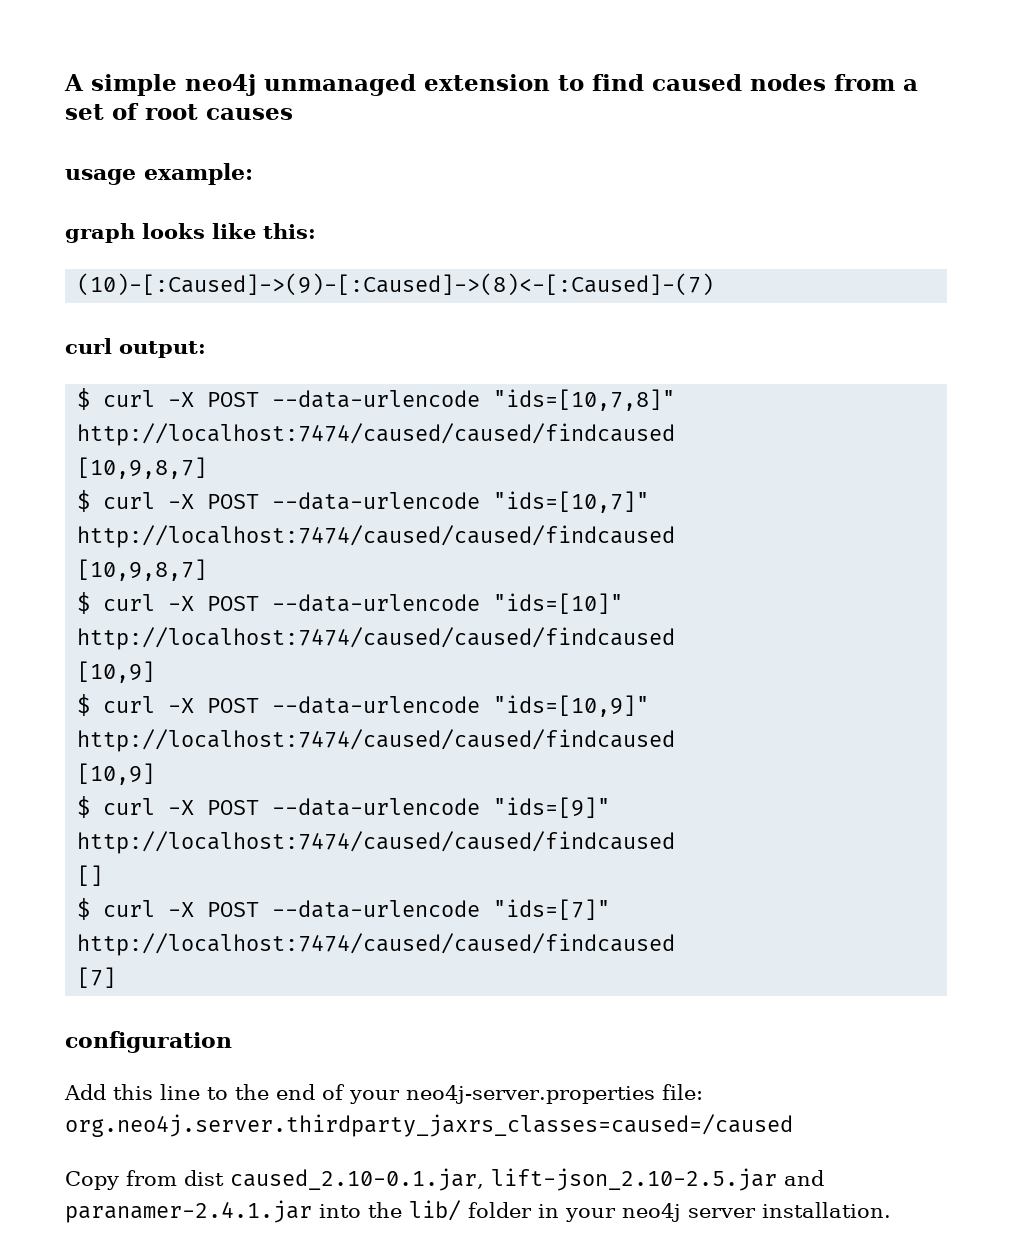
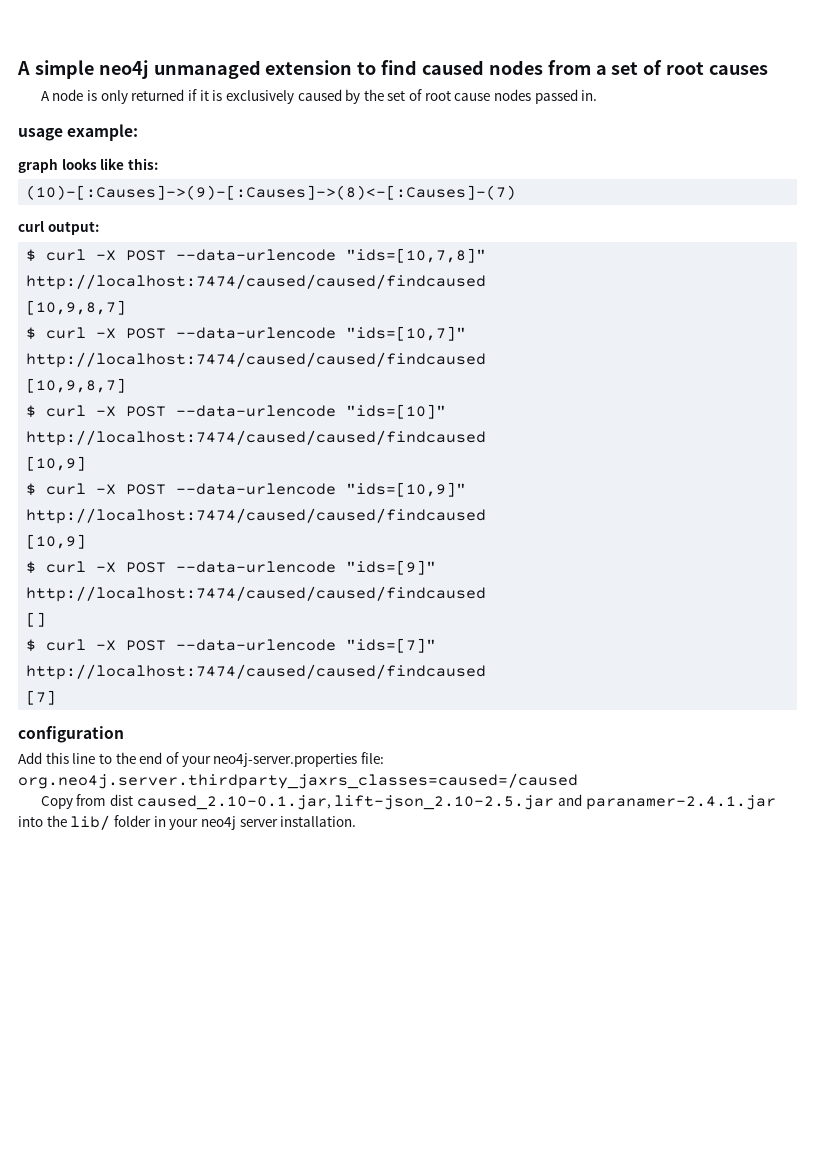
(293, 114) none -> [40,89,598,104] // A node is only returned if it is exclusively caused by the set of root cause nodes passed in.
[77,273,715,296] (10)-[:Caused]->(9)-[:Caused]->(8)<-[:Caused]-(7) -> [26,185,517,200] (10)-[:Causes]->(9)-[:Causes]->(8)<-[:Causes]-(7)

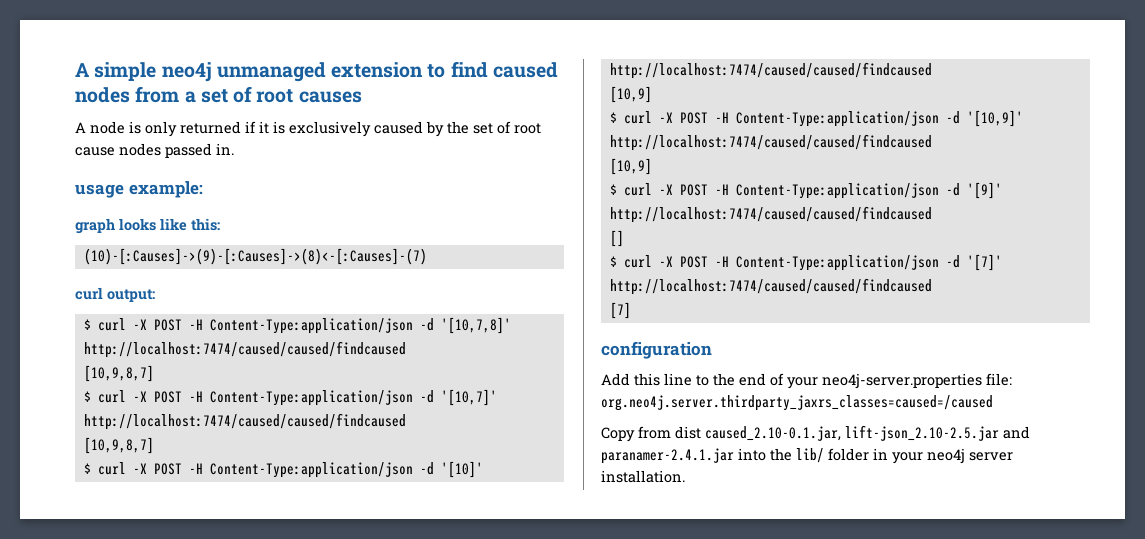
[176,248,487,263] [26,274,487,290] [26,300,127,315] [26,326,467,341] [26,352,487,368] [26,378,127,393] [26,404,447,419] [26,430,487,446] [26,456,87,471] [26,482,467,497] [26,508,487,524] [26,534,87,549] [26,560,437,575] --data-urlencode "ids=[10,7,8]" http://localhost:7474/caused/caused/findcaused // [10,9,8,7] // $ curl -X POST --data-urlencode "ids=[10,7]" http://localhost:7474/caused/caused/findcaused // [10,9,8,7] // $ curl -X POST --data-urlencode "ids=[10]" http://localhost:7474/caused/caused/findcaused // [10,9] // $ curl -X POST --data-urlencode "ids=[10,9]" http://localhost:7474/caused/caused/findcaused // [10,9] // $ curl -X POST --data-urlencode "ids=[9]" -> [188,317,511,334] [83,341,406,358] [83,365,154,382] [83,389,497,406] [83,413,406,430] [83,437,154,454] [83,461,483,478] [609,62,932,79] [609,86,652,103] [609,110,1023,127] [609,134,932,151] [609,158,652,175] [609,182,1002,199] -H Content-Type:application/json -d '[10,7,8]' http://localhost:7474/caused/caused/findcaused // [10,9,8,7] // $ curl -X POST -H Content-Type:application/json -d '[10,7]' http://localhost:7474/caused/caused/findcaused // [10,9,8,7] // $ curl -X POST -H Content-Type:application/json -d '[10]' http://localhost:7474/caused/caused/findcaused // [10,9] // $ curl -X POST -H Content-Type:application/json -d '[10,9]' http://localhost:7474/caused/caused/findcaused // [10,9] // $ curl -X POST -H Content-Type:application/json -d '[9]'
[176,638,437,653] --data-urlencode "ids=[7]" -> [714,254,1002,271] -H Content-Type:application/json -d '[7]'

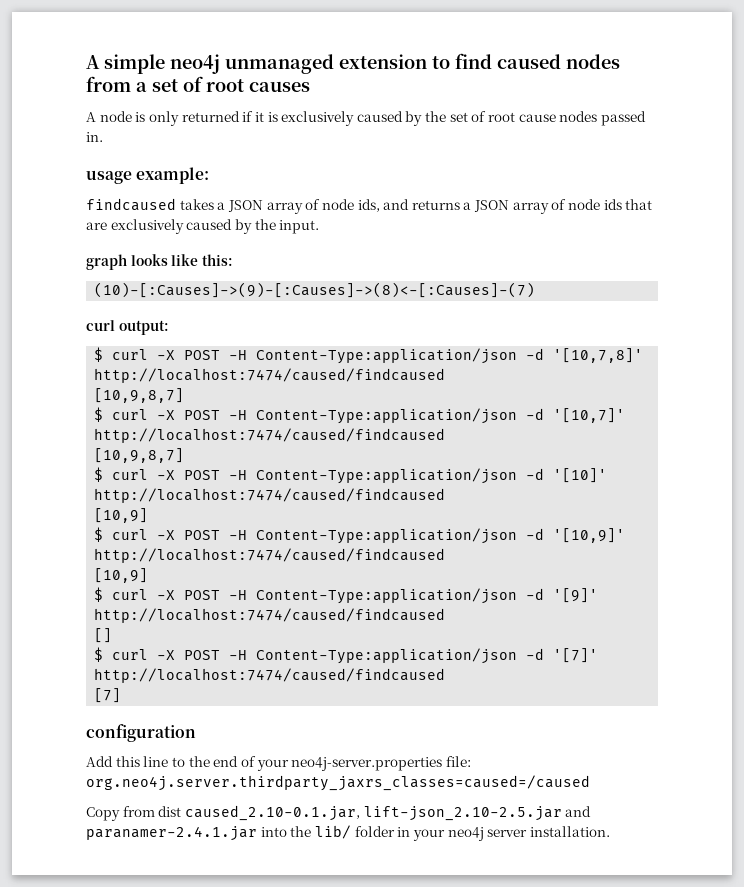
(203, 189) none -> [86,198,653,214] [86,219,320,234] // findcaused takes a JSON array of node ids, and returns a JSON array of node ids that are exclusively caused by the input.
[83,341,406,358] http://localhost:7474/caused/caused/findcaused -> [94,368,446,383] http://localhost:7474/caused/findcaused
[83,413,406,430] http://localhost:7474/caused/caused/findcaused -> [94,428,446,443] http://localhost:7474/caused/findcaused
[609,62,932,79] http://localhost:7474/caused/caused/findcaused -> [94,488,446,503] http://localhost:7474/caused/findcaused
[609,134,932,151] http://localhost:7474/caused/caused/findcaused -> [94,548,446,563] http://localhost:7474/caused/findcaused
[609,206,932,223] http://localhost:7474/caused/caused/findcaused -> [94,608,446,623] http://localhost:7474/caused/findcaused
[609,278,932,295] http://localhost:7474/caused/caused/findcaused -> [94,668,446,683] http://localhost:7474/caused/findcaused

